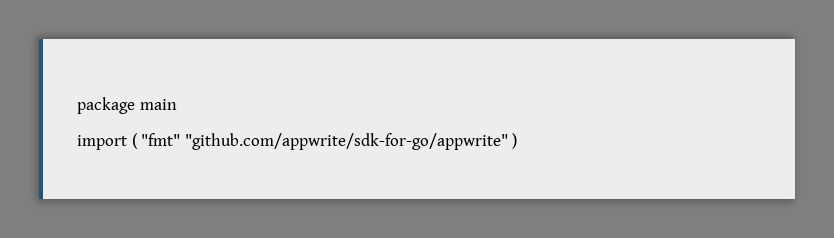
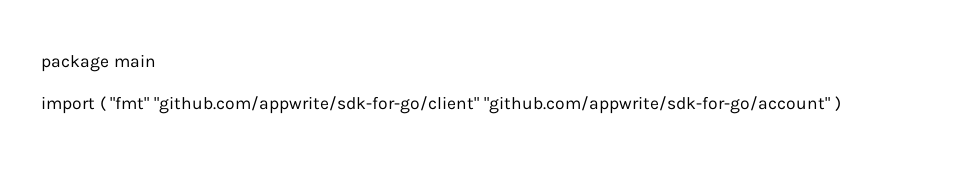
[184,133,508,150] "github.com/appwrite/sdk-for-go/appwrite" -> [154,96,830,114] "github.com/appwrite/sdk-for-go/client" "github.com/appwrite/sdk-for-go/account"

